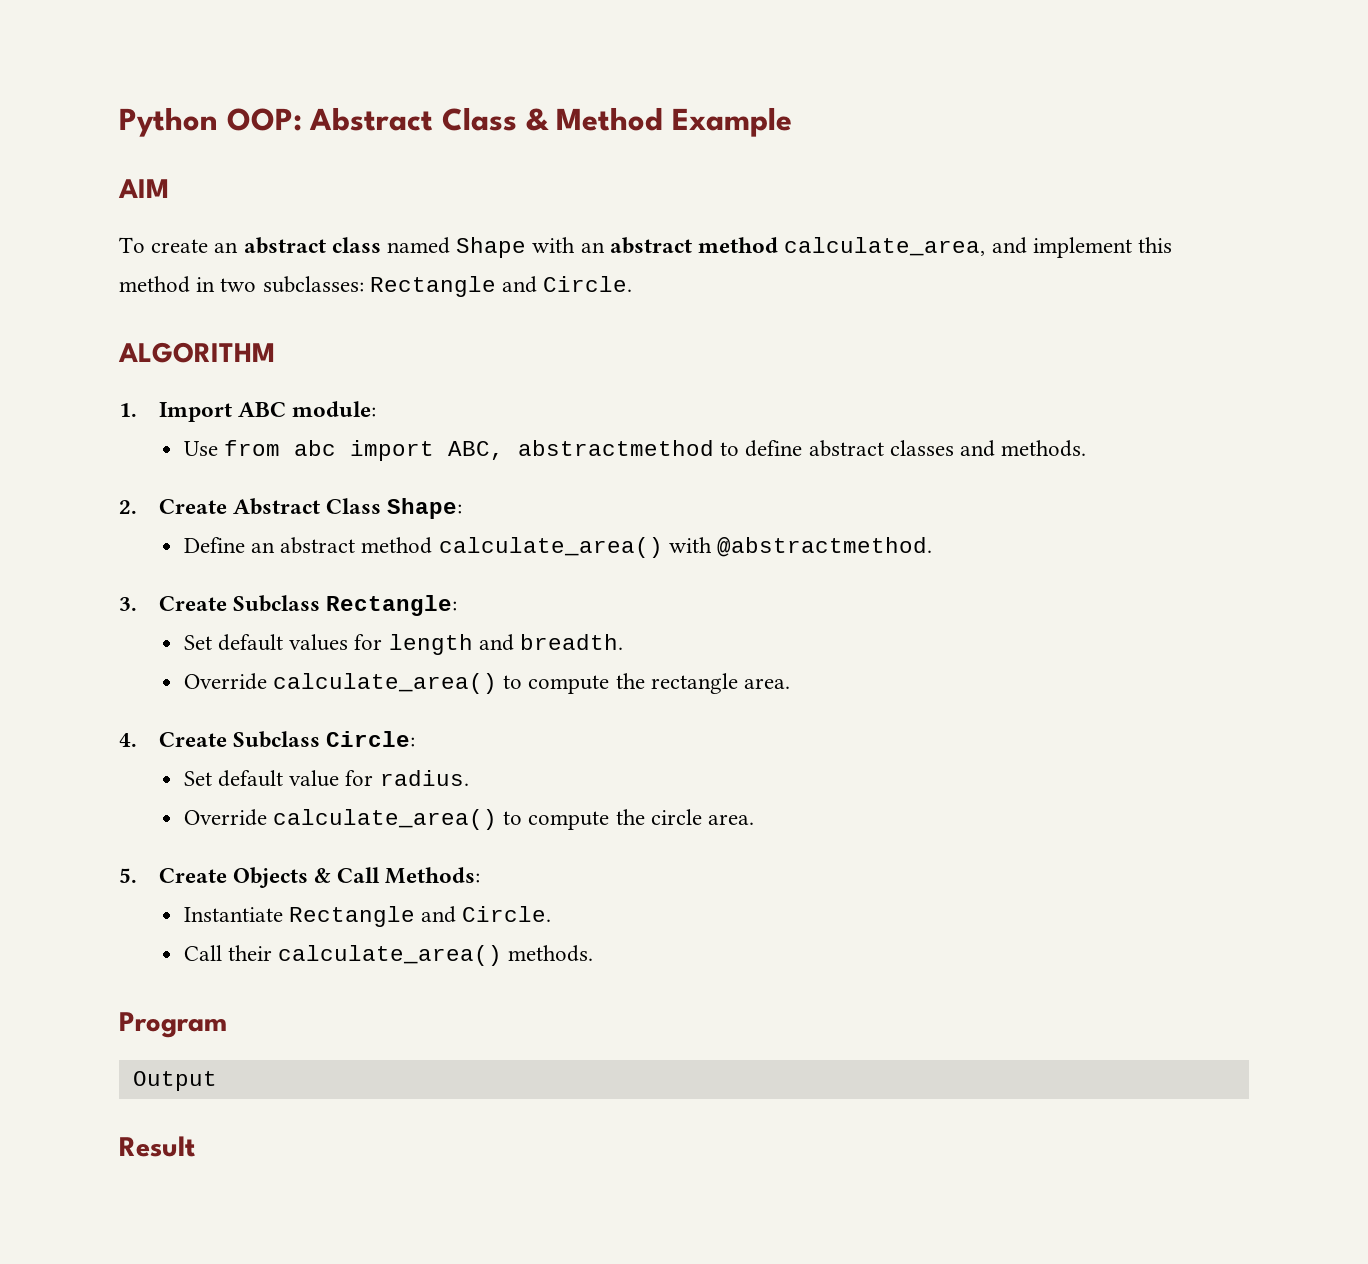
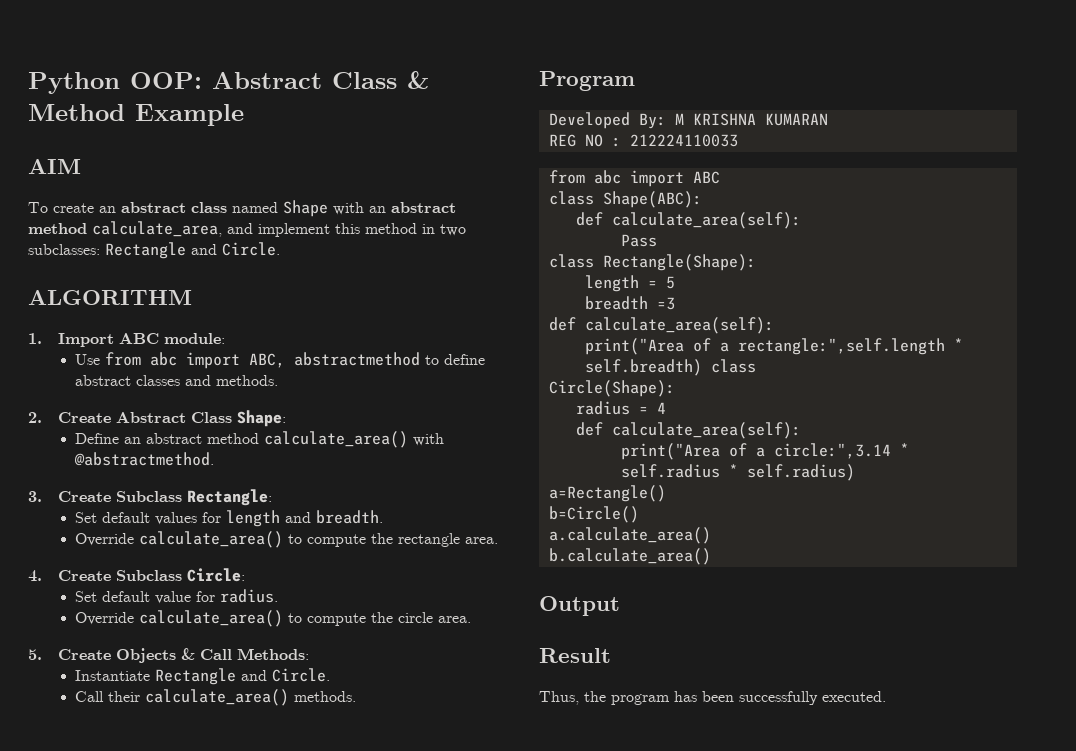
[132,1071,217,1091] [119,1136,195,1157] Output // Result -> [548,112,828,129] [548,134,738,147] [548,170,720,187] [548,191,702,208] [575,212,801,229] [620,234,657,247] [548,254,756,271] [584,275,675,292] [584,296,675,310] [548,317,774,334] [584,338,963,355] [584,359,756,376] [548,380,675,397] [575,401,666,415] [575,422,801,439] [620,443,909,460] [620,464,855,481] [548,485,666,502] [548,506,639,523] [548,527,711,544] [548,548,711,565] [539,596,620,616] [539,648,611,663] [539,691,886,705] Developed By: M KRISHNA KUMARAN // REG NO : 212224110033 // from abc import ABC // class Shape(ABC): // def calculate_area(self): // Pass // class Rectangle(Shape): // length = 5 // breadth =3 // def calculate_area(self): // print("Area of a rectangle:",self.length * self.breadth) class // Circle(Shape): // radius = 4 // def calculate_area(self): // print("Area of a circle:",3.14 * self.radius * self.radius) // a=Rectangle() // b=Circle() // a.calculate_area() // b.calculate_area() // Output // Result // Thus, the program has been successfully executed.

